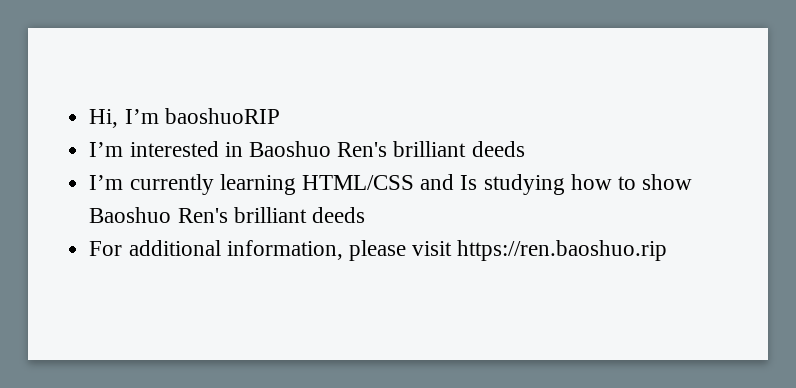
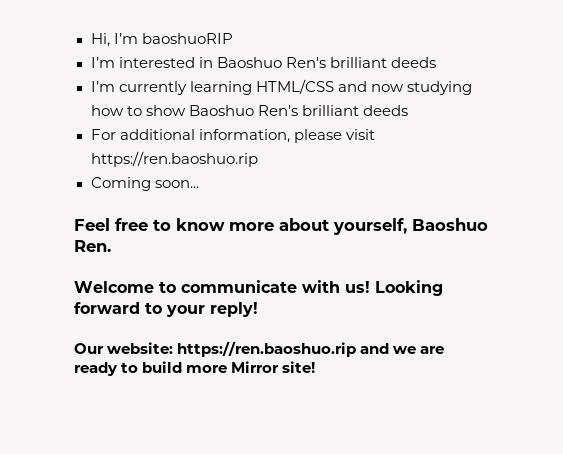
[460,175,478,190] Is -> [370,84,404,92] now
(668, 250) none -> [90,177,199,191] [74,218,488,235] [74,240,111,252] [74,280,443,296] [74,302,258,317] [74,341,445,357] [74,361,316,376] // Coming soon... // Feel free to know more about yourself, Baoshuo Ren. // Welcome to communicate with us! Looking forward to your reply! // Our website: https://ren.baoshuo.rip and we are ready to build more Mirror site!

